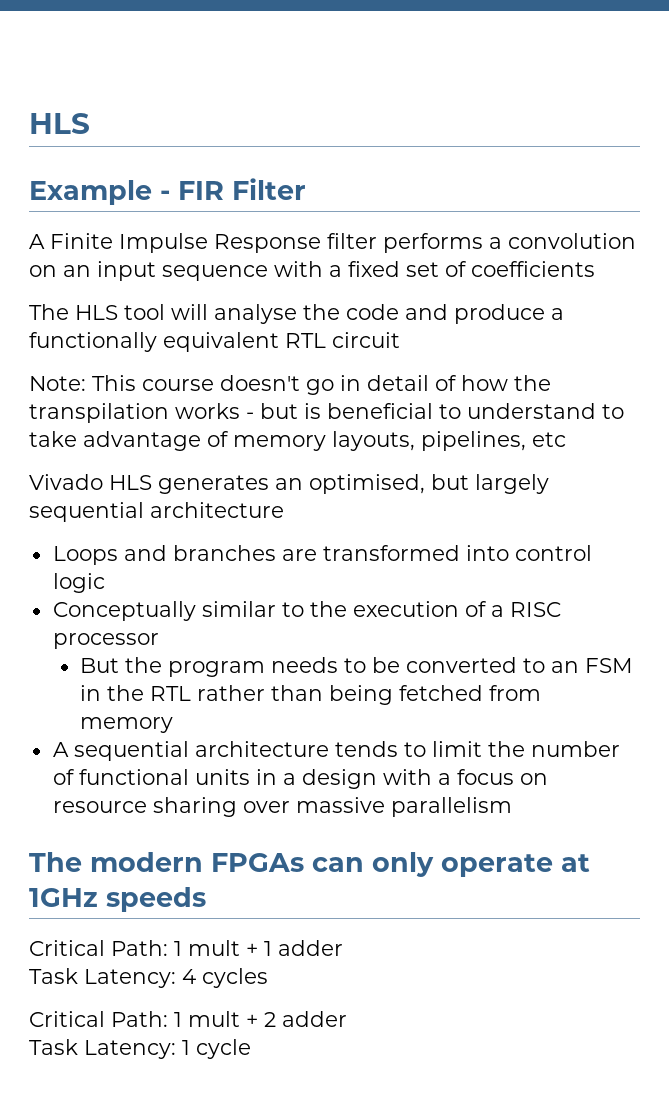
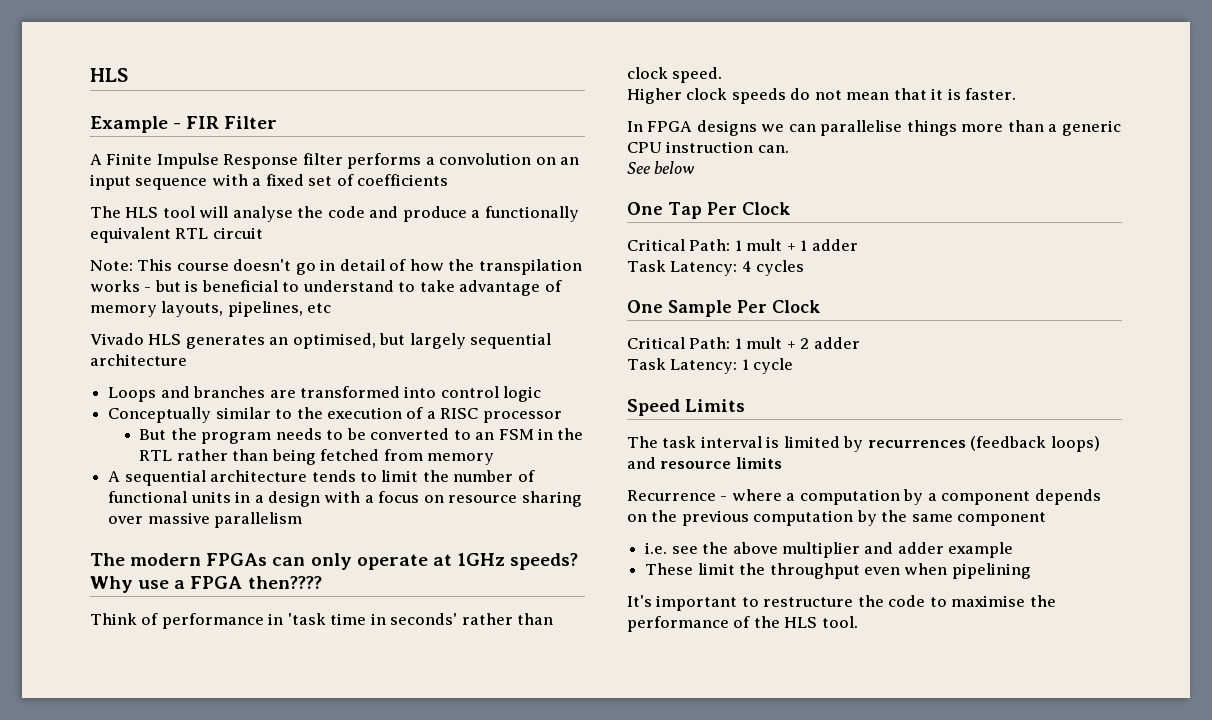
[106,887,206,912] speeds -> [510,553,579,570] [90,576,322,593] [90,613,554,629] [627,67,723,83] [627,88,1017,104] [627,120,1121,136] [627,141,789,153] [627,161,695,174] [627,202,790,219] speeds? Why use a FPGA then???? // Think of performance in 'task time in seconds' rather than clock speed. // Higher clock speeds do not mean that it is faster. // In FPGA designs we can parallelise things more than a generic CPU instruction can. // See below // One Tap Per Clock
(268, 978) none -> [627,300,820,317] // One Sample Per Clock
(251, 1049) none -> [627,399,746,416] [627,436,1100,452] [627,457,782,469] [627,489,1101,505] [627,510,1047,526] [645,542,1014,558] [645,563,1031,579] [627,595,1056,611] [627,616,858,632] // Speed Limits // The task interval is limited by recurrences (feedback loops) and resource limits // Recurrence - where a computation by a component depends on the previous computation by the same component // i.e. see the above multiplier and adder example // These limit the throughput even when pipelining // It's important to restructure the code to maximise the performance of the HLS tool.

